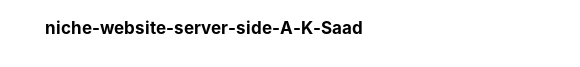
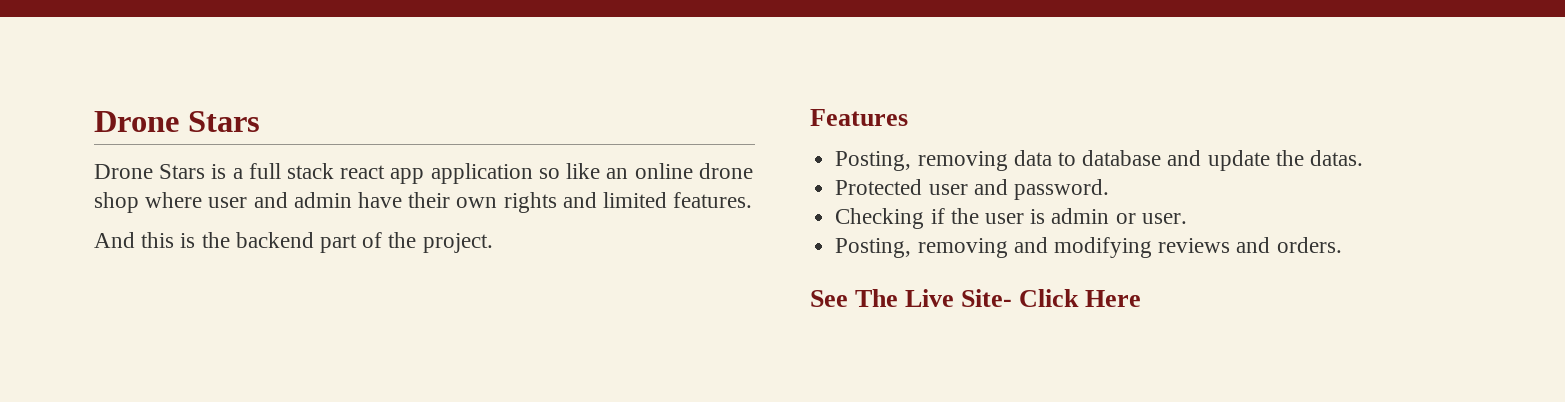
[45,20,363,34] niche-website-server-side-A-K-Saad -> [94,111,260,132] [94,163,753,184] [94,192,753,213] [94,232,493,253] [810,109,908,126] [835,150,1363,171] [835,179,1109,200] [835,208,1187,229] [835,237,1342,258] [810,289,1142,307] Drone Stars // Drone Stars is a full stack react app application so like an online drone shop where user and admin have their own rights and limited features. // And this is the backend part of the project. // Features // Posting, removing data to database and update the datas. // Protected user and password. // Checking if the user is admin or user. // Posting, removing and modifying reviews and orders. // See The Live Site- Click Here

